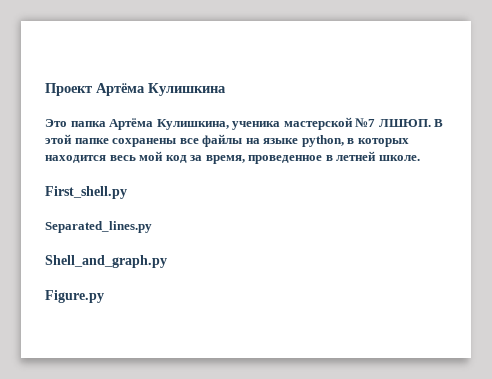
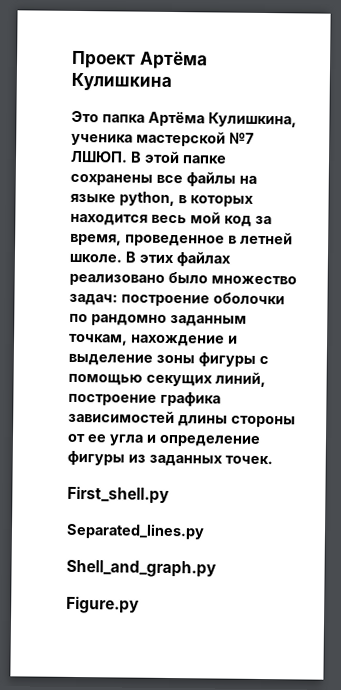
(420, 158) none -> [124,251,232,267] [69,271,297,286] [69,292,285,307] [69,313,247,327] [68,333,238,347] [68,352,269,367] [68,371,266,388] [68,391,221,407] [68,409,296,428] [67,433,261,447] [67,450,273,467] В этих файлах реализовано было множество задач: построение оболочки по рандомно заданным точкам, нахождение и выделение зоны фигуры с помощью секущих линий, построение графика зависимостей длины стороны от ее угла и определение фигуры из заданных точек.

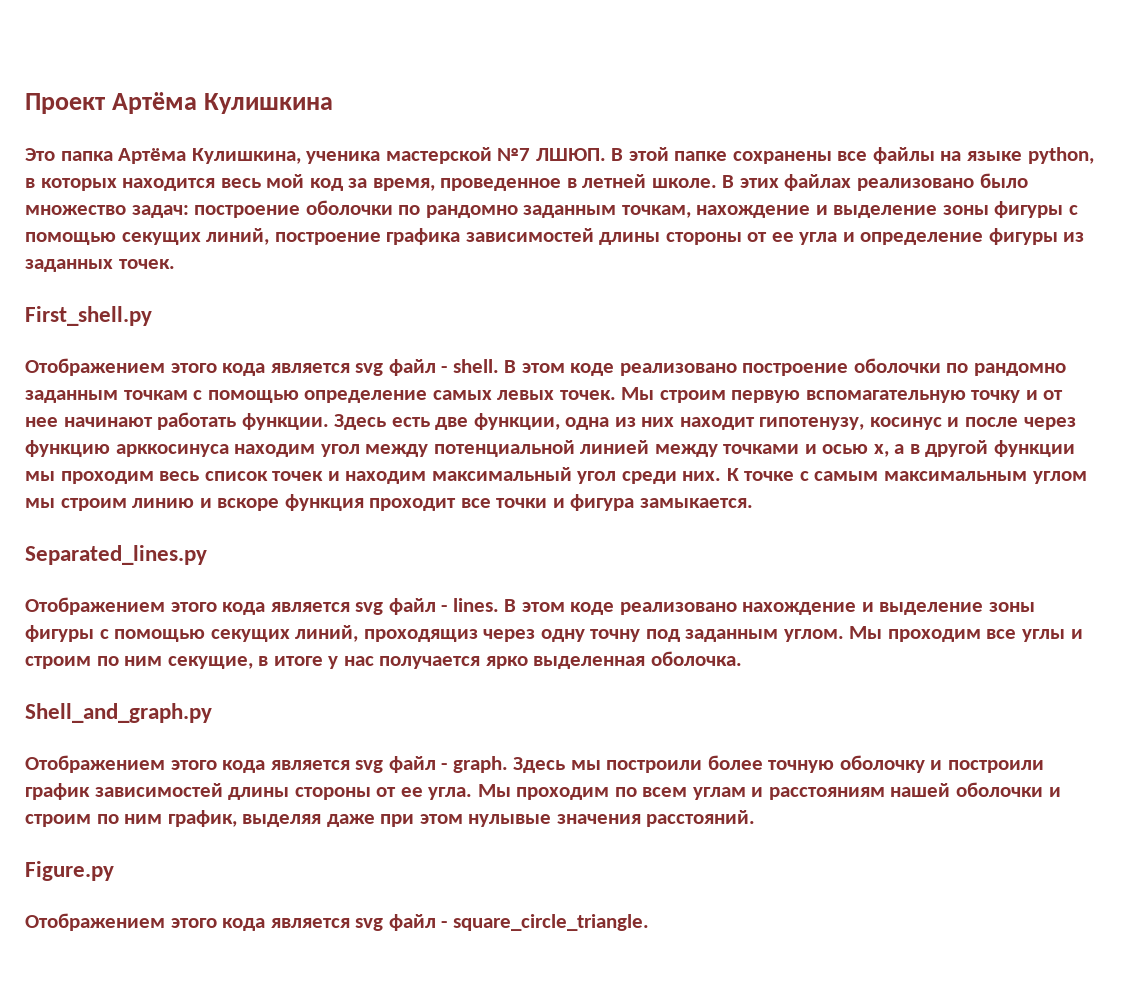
[66,522,205,540] [66,559,217,578] [66,595,140,614] Separated_lines.py // Shell_and_graph.py // Figure.py -> [25,358,1067,376] [25,387,1064,403] [25,412,1076,430] [25,440,1076,457] [25,467,1087,484] [25,494,753,511] [25,545,207,565] [25,597,1036,615] [25,625,1083,642] [25,651,742,669] [25,703,212,723] [25,755,1045,773] [25,782,1061,800] [25,810,756,827] [25,861,114,881] [25,913,649,931] Отображением этого кода является svg файл - shell. В этом коде реализовано построение оболочки по рандомно заданным точкам с помощью определение самых левых точек. Мы строим первую вспомагательную точку и от нее начинают работать функции. Здесь есть две функции, одна из них находит гипотенузу, косинус и после через функцию арккосинуса находим угол между потенциальной линией между точками и осью x, а в другой функции мы проходим весь список точек и находим максимальный угол среди них. К точке с самым максимальным углом мы строим линию и вскоре функция проходит все точки и фигура замыкается. // Separated_lines.py // Отображением этого кода является svg файл - lines. В этом коде реализовано нахождение и выделение зоны фигуры с помощью секущих линий, проходящиз через одну точну под заданным углом. Мы проходим все углы и строим по ним секущие, в итоге у нас получается ярко выделенная оболочка. // Shell_and_graph.py // Отображением этого кода является svg файл - graph. Здесь мы построили более точную оболочку и построили график зависимостей длины стороны от ее угла. Мы проходим по всем углам и расстояниям нашей оболочки и строим по ним график, выделяя даже при этом нулывые значения расстояний. // Figure.py // Отображением этого кода является svg файл - square_circle_triangle.

